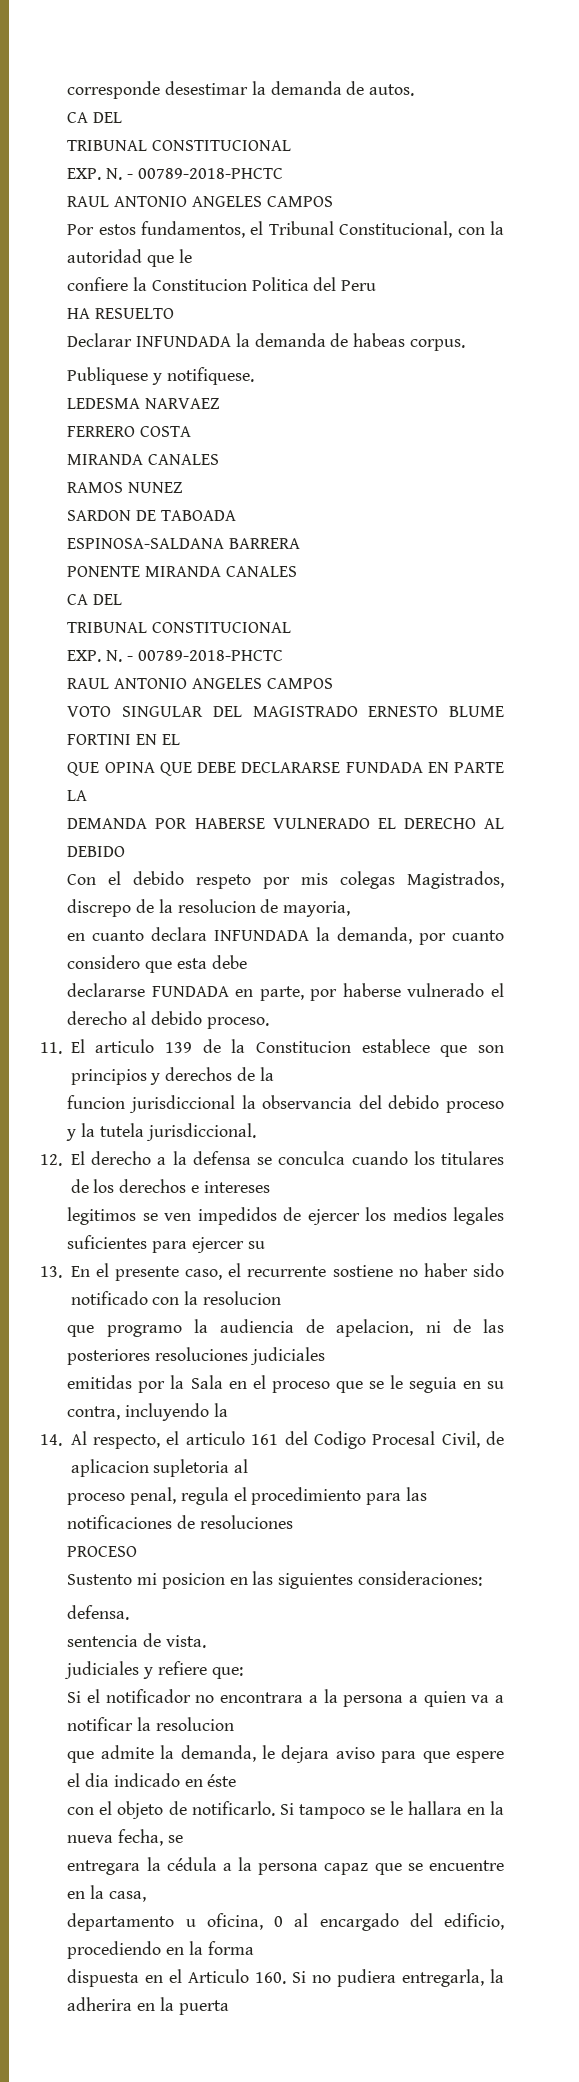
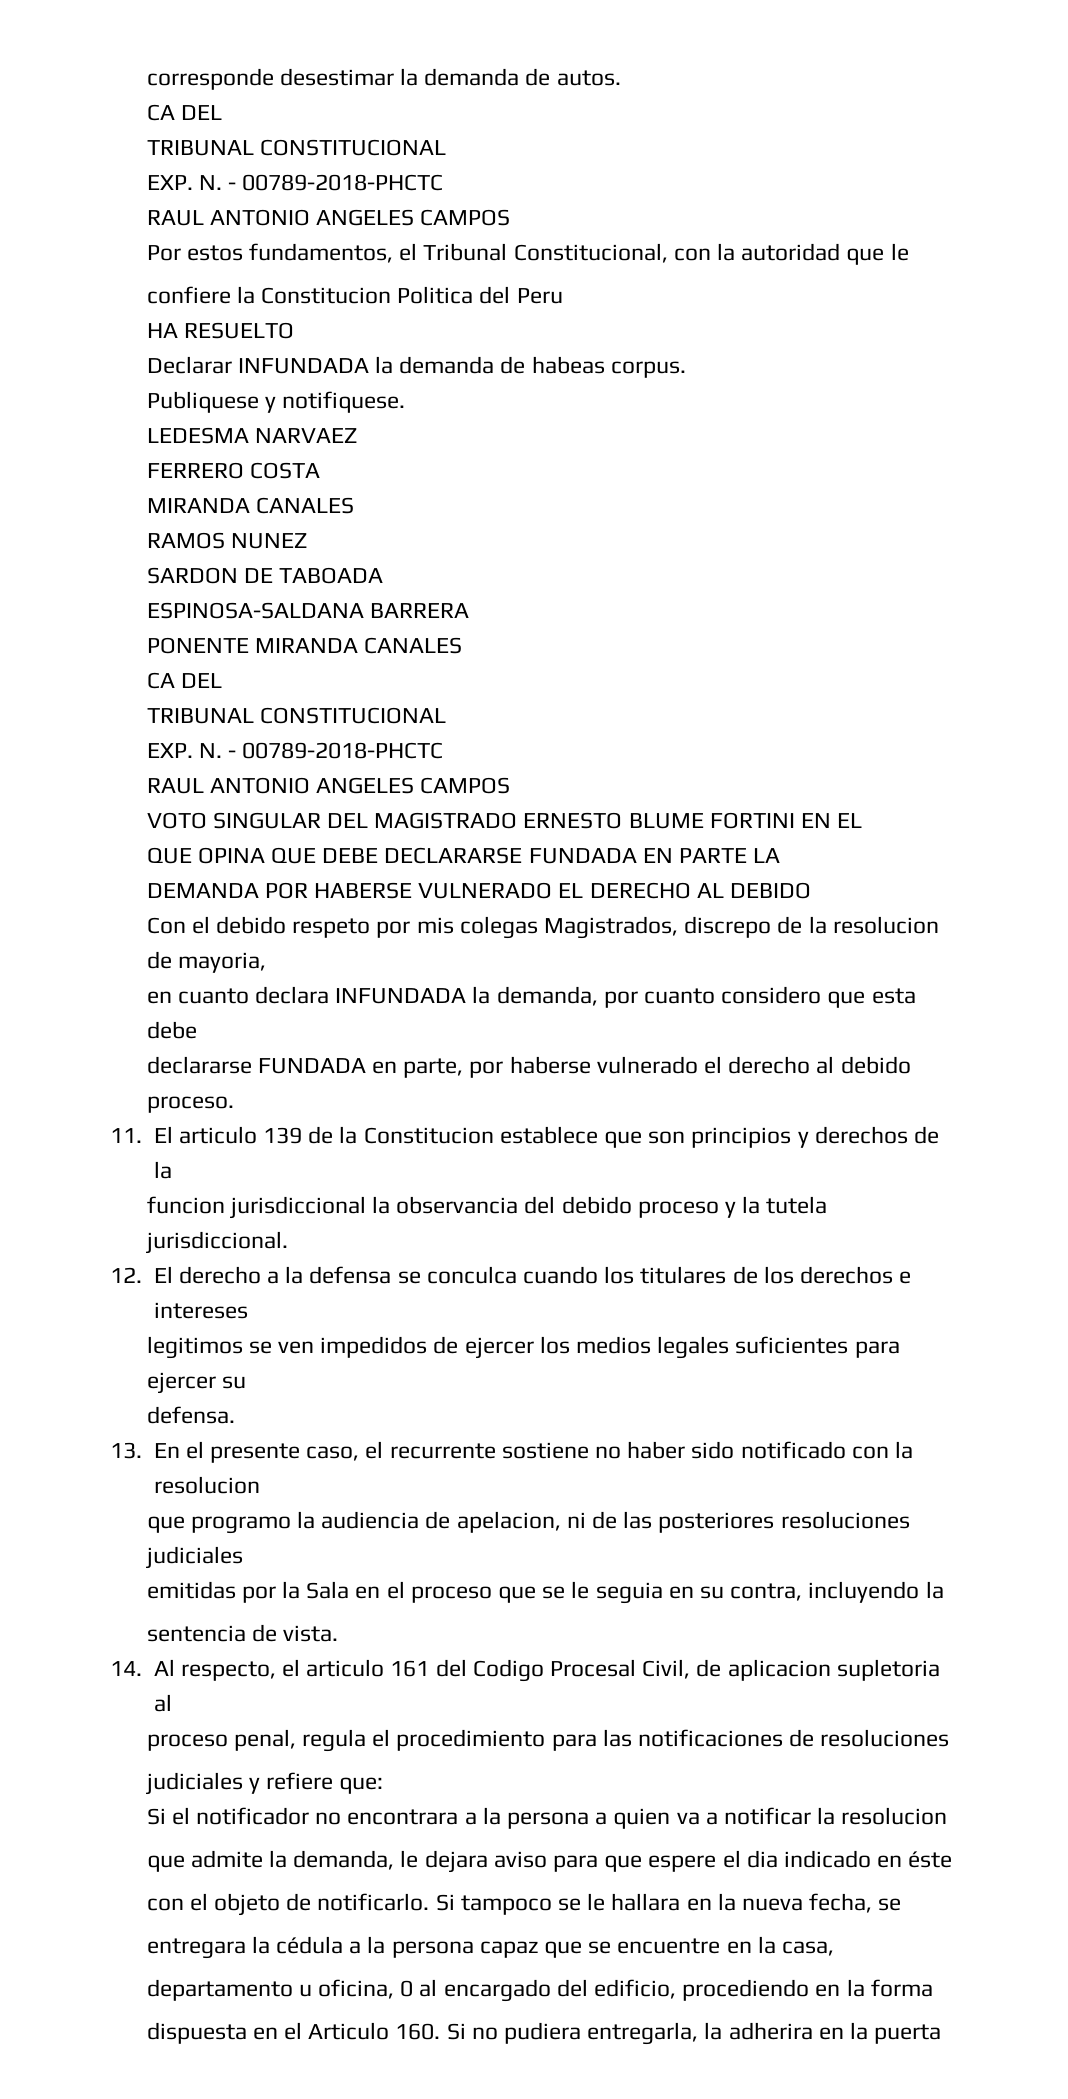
(265, 1245) none -> [146,1406,235,1424] // defensa.
(228, 1410) none -> [146,1624,338,1642] // sentencia de vista.
[67,1546,138,1557] [67,1571,482,1589] [67,1605,130,1620] [67,1633,206,1648] // PROCESO // Sustento mi posicion en las siguientes consideraciones: // defensa. // sentencia de vista. -> (950, 1738) none

